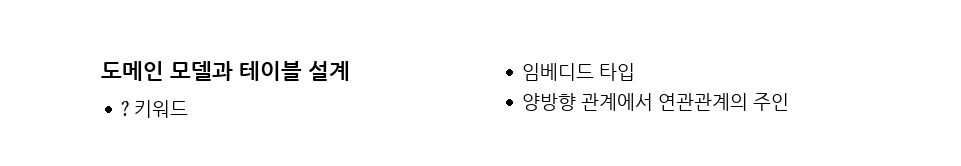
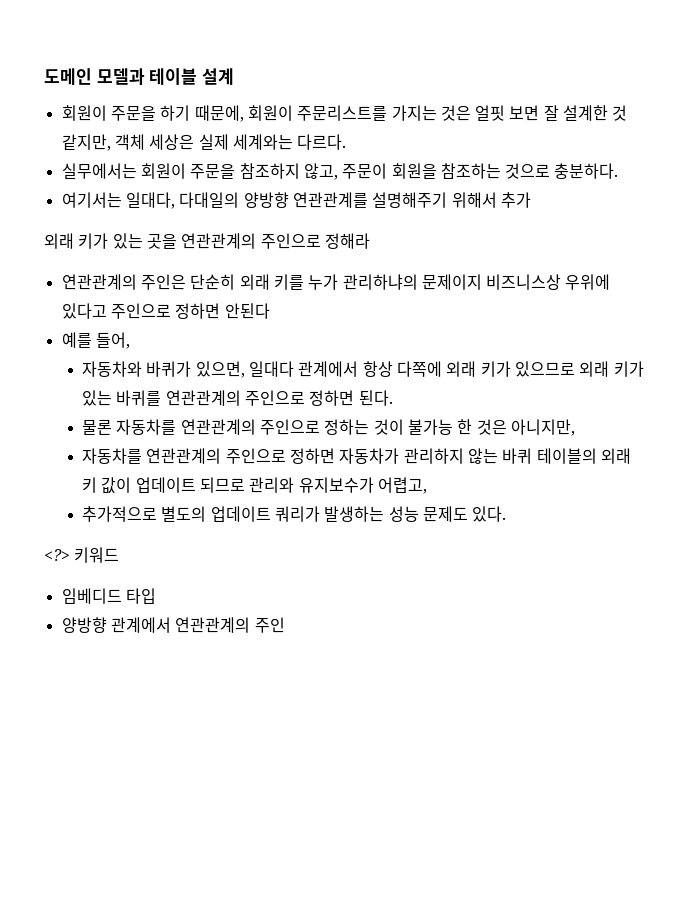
[121,101,130,116] ? -> [61,105,628,122] [61,134,347,151] [61,163,619,180] [61,192,531,209] [44,233,370,249] [61,274,611,290] [61,303,270,319] [61,332,130,349] [82,361,644,378] [82,390,393,406] [82,419,575,436] [82,448,631,464] [82,477,427,494] [82,506,507,522] [44,549,70,561] 회원이 주문을 하기 때문에, 회원이 주문리스트를 가지는 것은 얼핏 보면 잘 설계한 것 같지만, 객체 세상은 실제 세계와는 다르다. // 실무에서는 회원이 주문을 참조하지 않고, 주문이 회원을 참조하는 것으로 충분하다. // 여기서는 일대다, 다대일의 양방향 연관관계를 설명해주기 위해서 추가 // 외래 키가 있는 곳을 연관관계의 주인으로 정해라 // 연관관계의 주인은 단순히 외래 키를 누가 관리하냐의 문제이지 비즈니스상 우위에 있다고 주인으로 정하면 안된다 // 예를 들어, // 자동차와 바퀴가 있으면, 일대다 관계에서 항상 다쪽에 외래 키가 있으므로 외래 키가 있는 바퀴를 연관관계의 주인으로 정하면 된다. // 물론 자동차를 연관관계의 주인으로 정하는 것이 불가능 한 것은 아니지만, // 자동차를 연관관계의 주인으로 정하면 자동차가 관리하지 않는 바퀴 테이블의 외래 키 값이 업데이트 되므로 관리와 유지보수가 어렵고, // 추가적으로 별도의 업데이트 쿼리가 발생하는 성능 문제도 있다. // <?>

